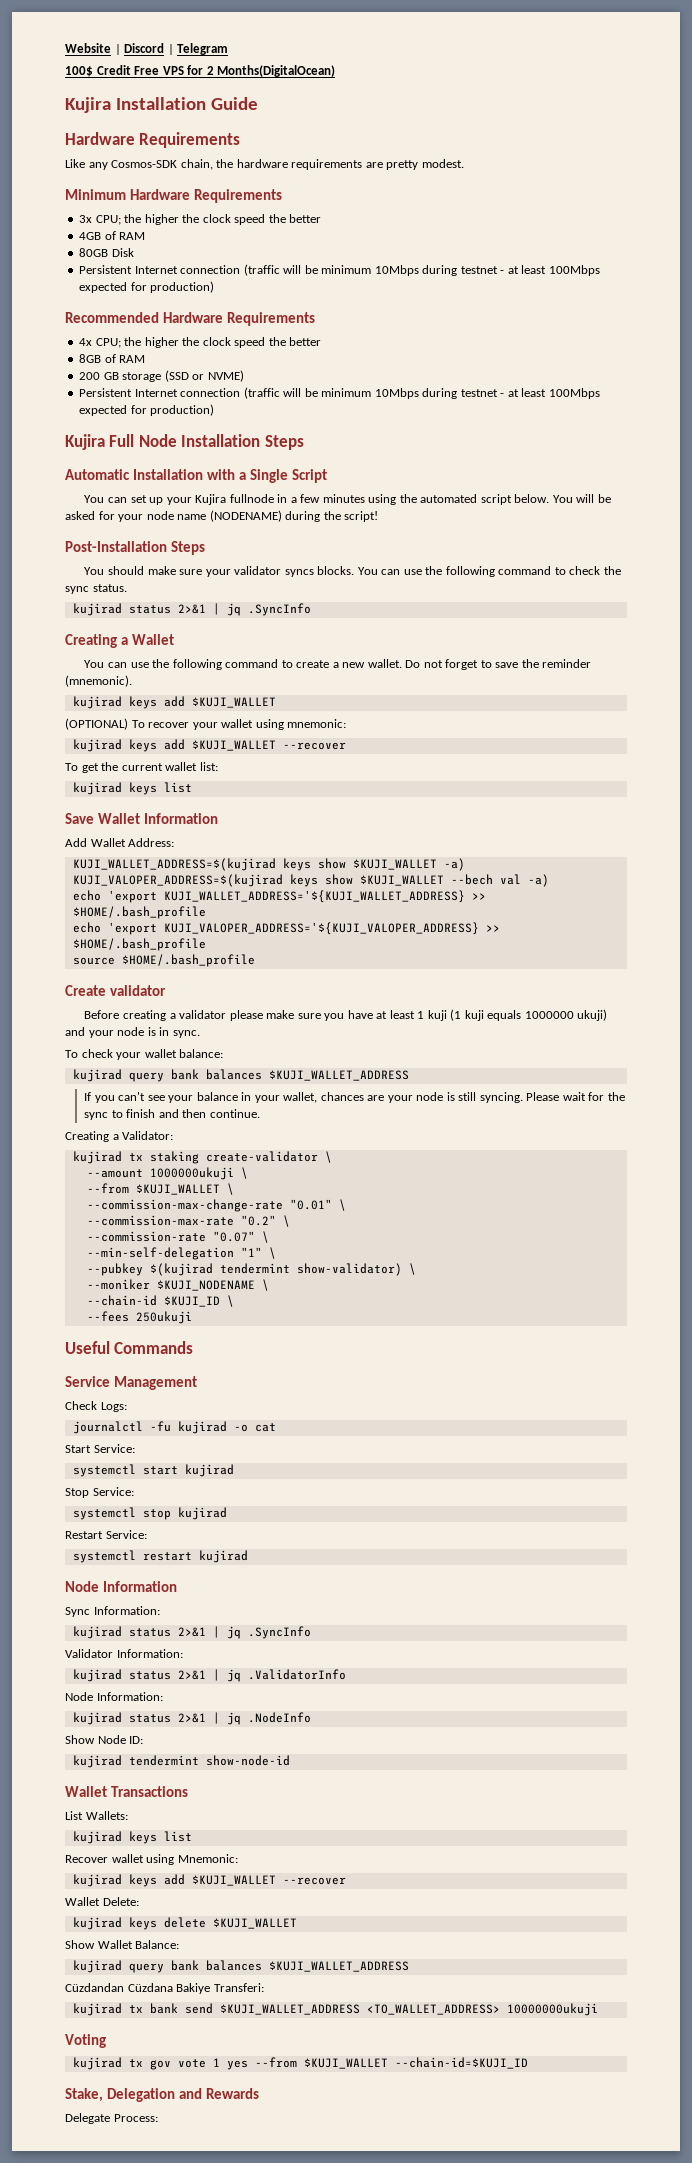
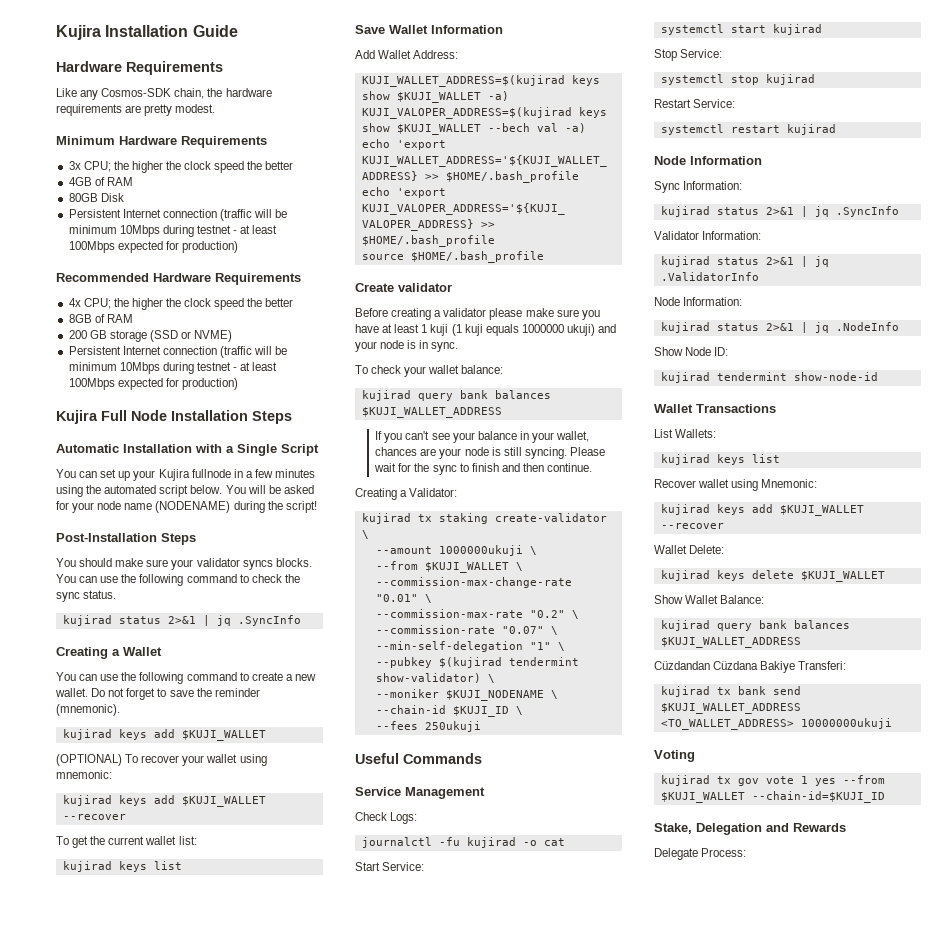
[65,43,229,55] [65,65,336,77] Website | Discord | Telegram // 100$ Credit Free VPS for 2 Months(DigitalOcean) // -> (56, 32) none

